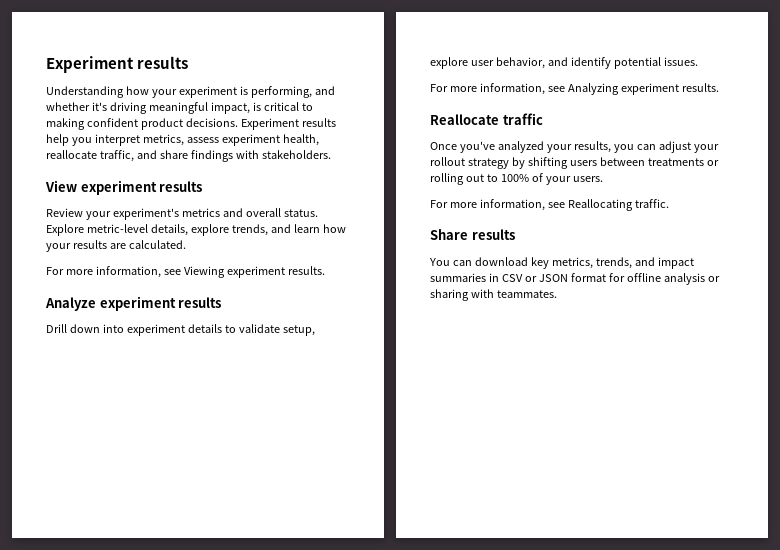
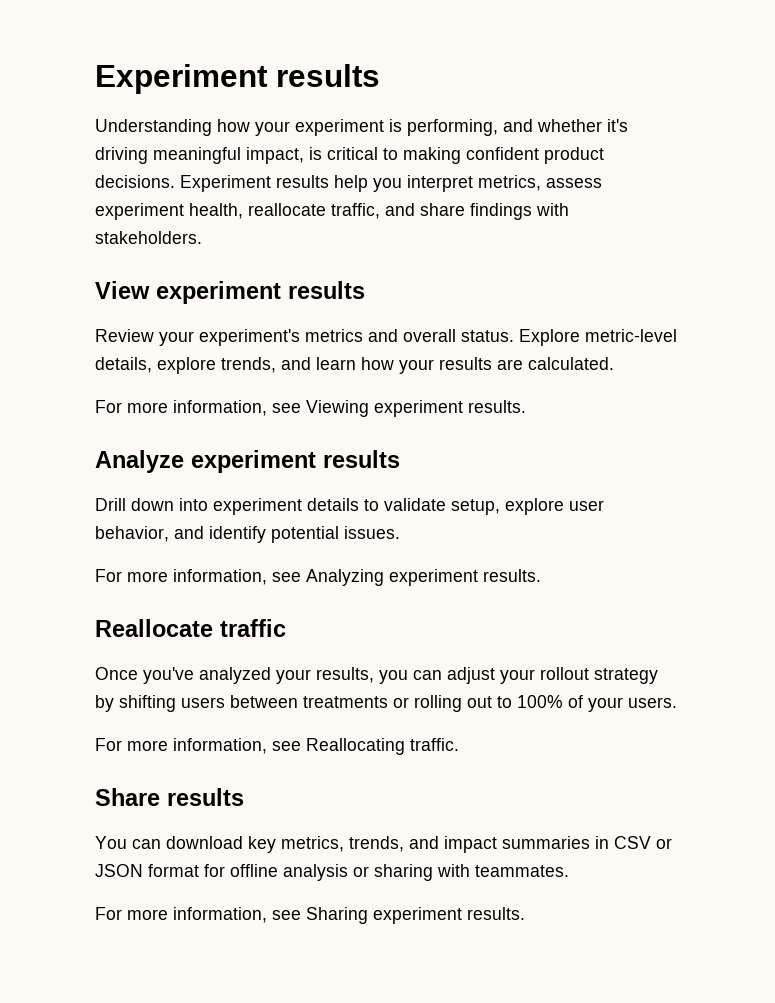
(557, 294) none -> [95,907,525,924] // For more information, see Sharing experiment results.

